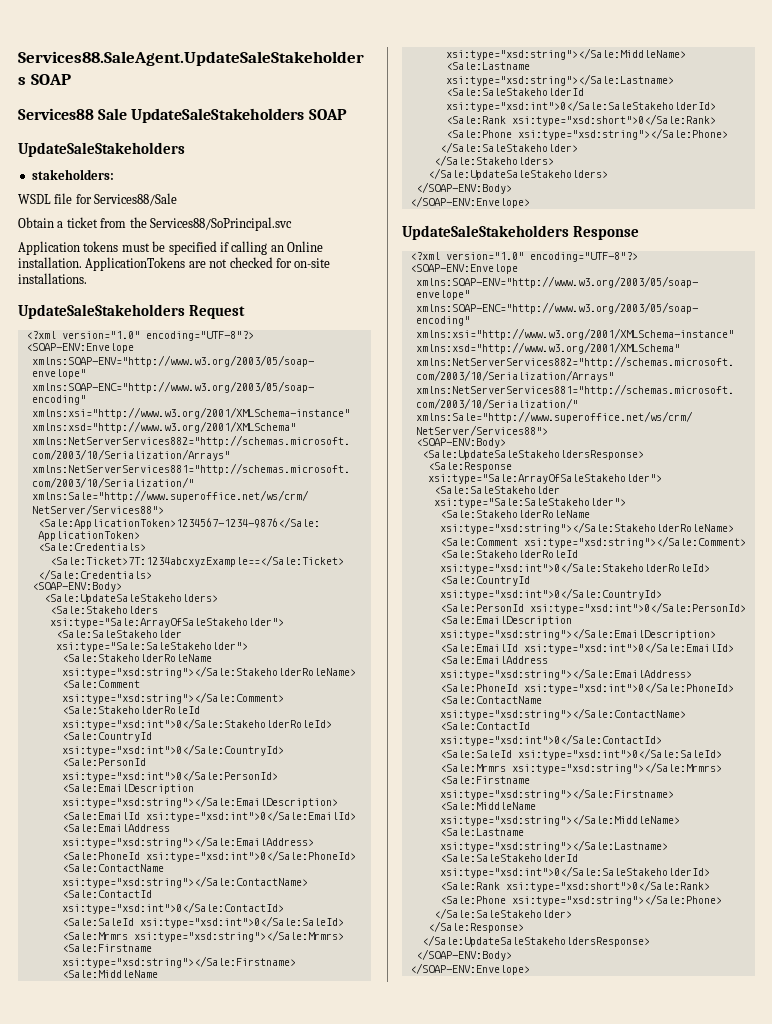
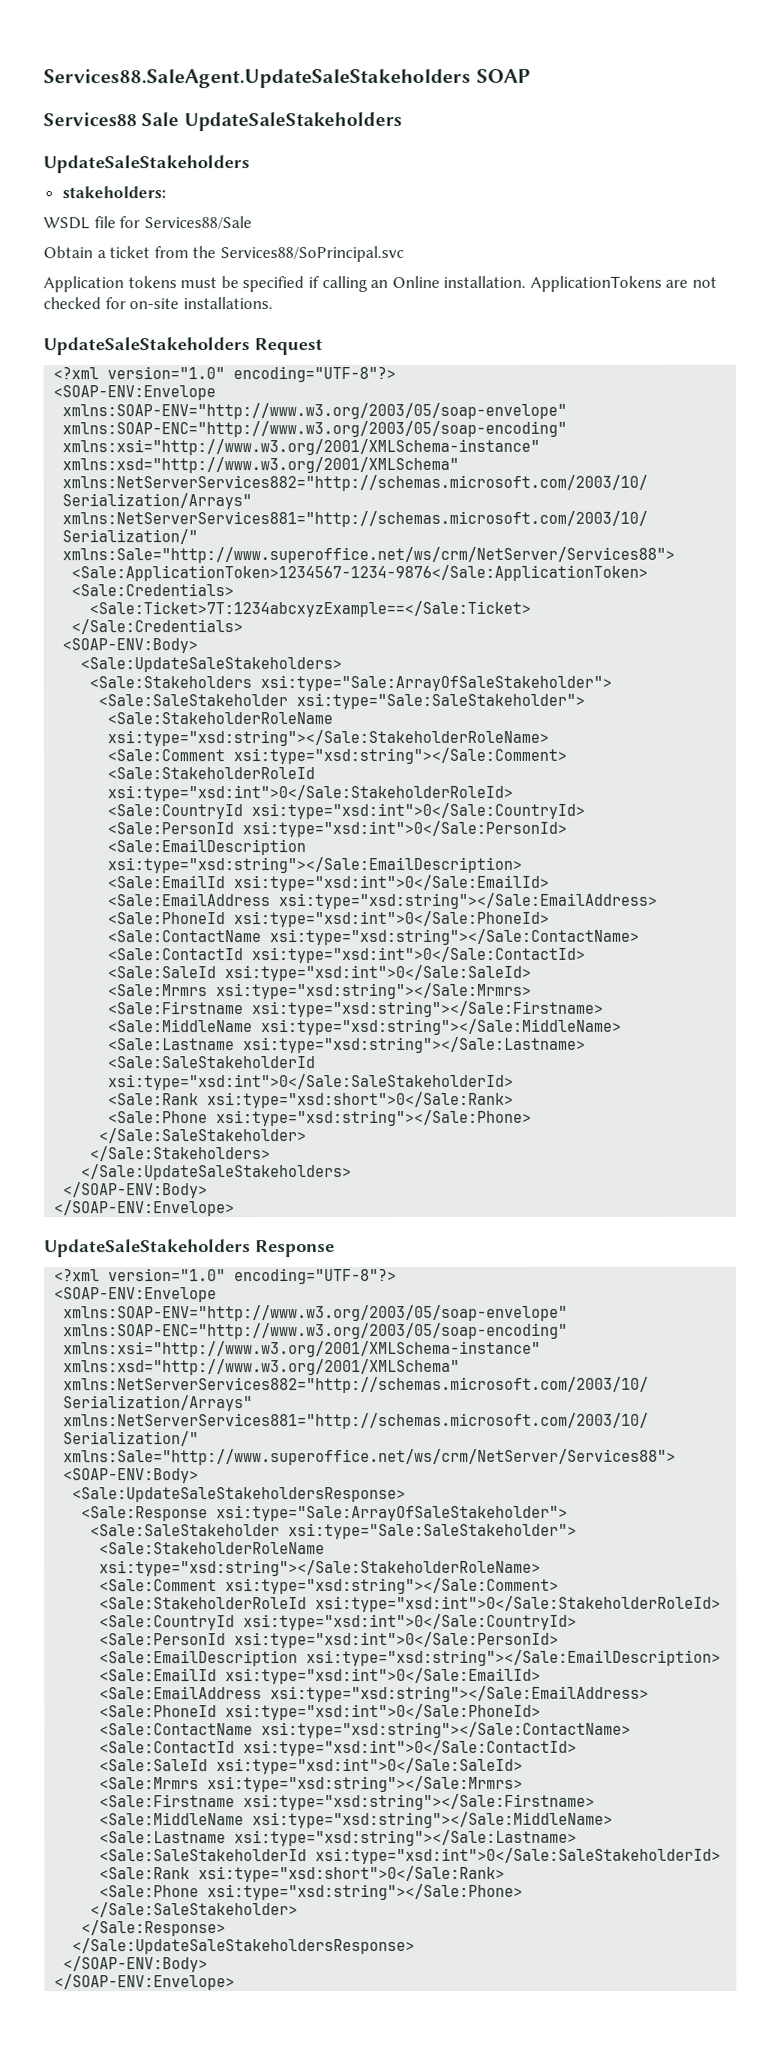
[308,109,347,120] SOAP -> (402, 121) none

